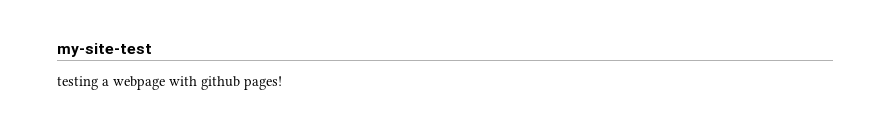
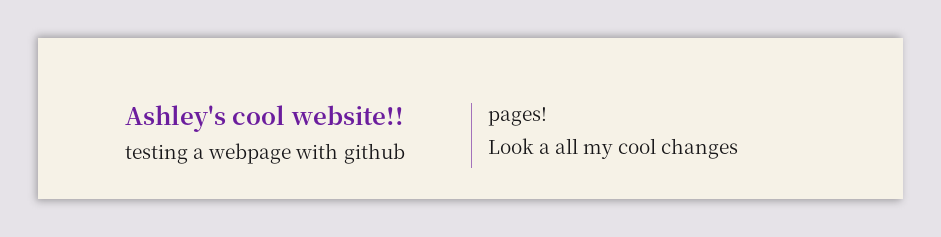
[57,43,152,57] my-site-test -> [125,105,404,132] Ashley's cool website!!
(282, 83) none -> [488,138,738,159] // Look a all my cool changes

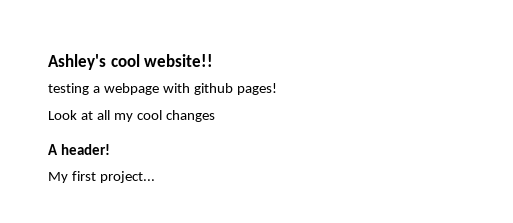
[539,143,551,154] a -> [80,111,93,120] at
(738, 148) none -> [48,144,111,155] [48,171,155,183] // A header! // My first project...

